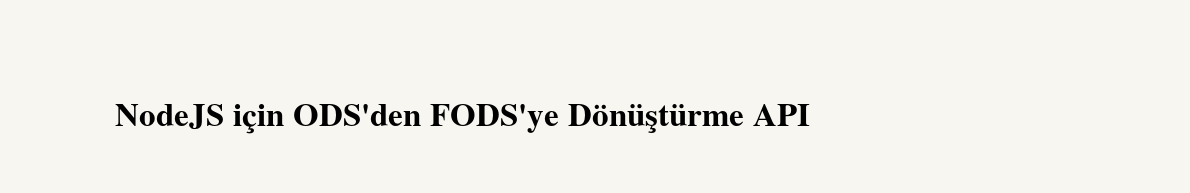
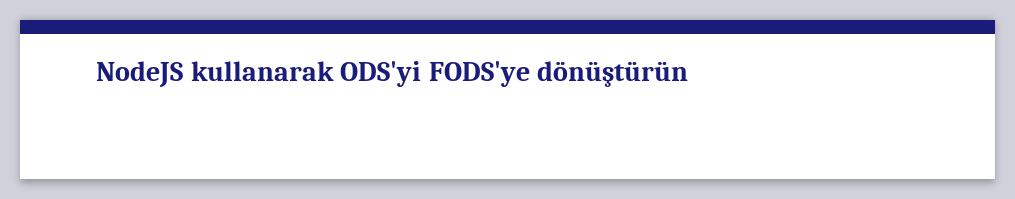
[232,104,810,134] için ODS'den FODS'ye Dönüştürme API -> [190,61,689,87] kullanarak ODS'yi FODS'ye dönüştürün

